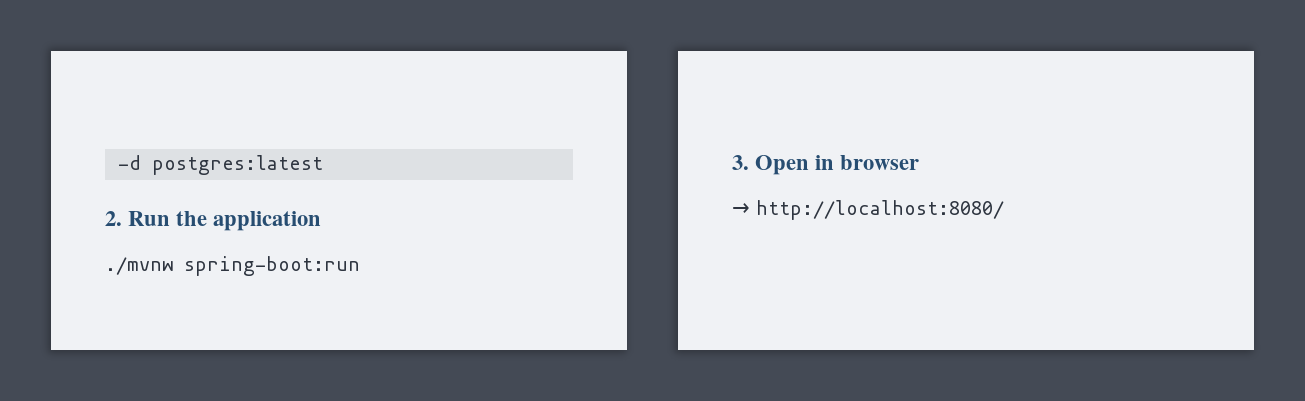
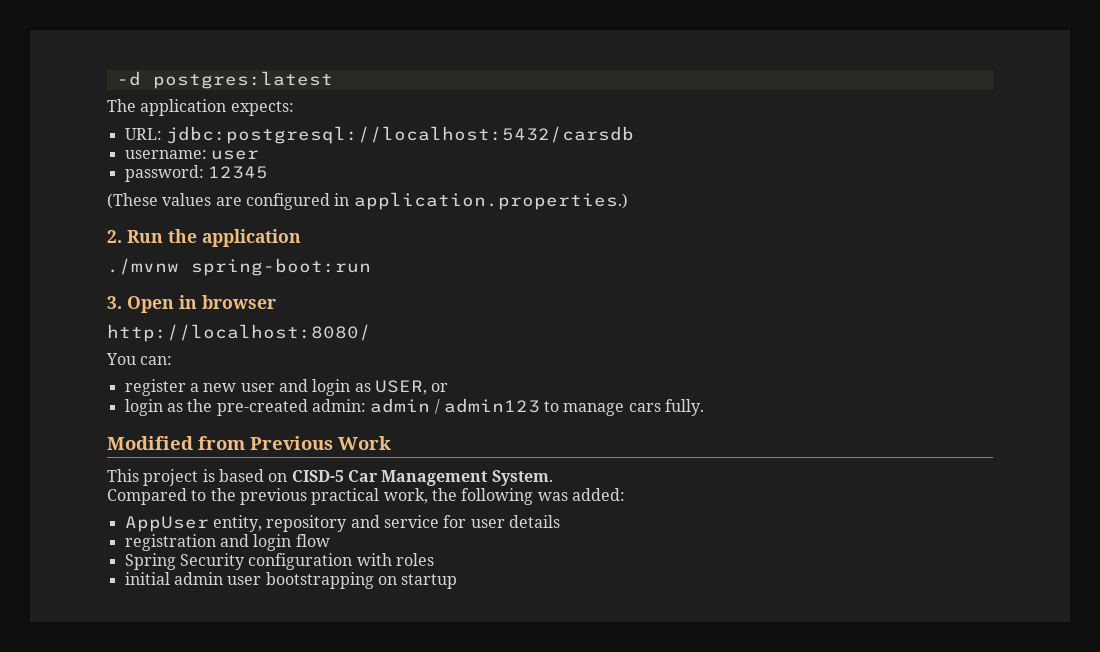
(323, 165) none -> [107,99,294,116] [124,126,634,144] [124,150,259,160] [124,165,268,182] [107,192,628,210] // The application expects: // URL: jdbc:postgresql://localhost:5432/carsdb // username: user // password: 12345 // (These values are configured in application.properties.)
[732,203,750,215] → -> (276, 302) none
(1004, 210) none -> [106,353,173,365] [124,379,449,396] [124,398,705,416] [107,436,391,450] [107,469,553,486] [107,488,625,505] [124,515,560,532] [124,534,330,551] [124,553,434,570] [124,572,458,589] // You can: // register a new user and login as USER, or // login as the pre-created admin: admin / admin123 to manage cars fully. // Modified from Previous Work // This project is based on CISD‑5 Car Management System. // Compared to the previous practical work, the following was added: // AppUser entity, repository and service for user details // registration and login flow // Spring Security configuration with roles // initial admin user bootstrapping on startup

